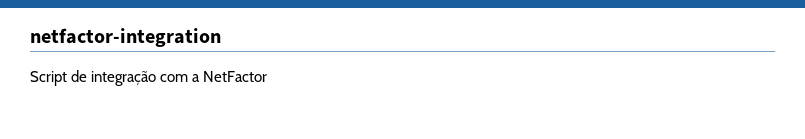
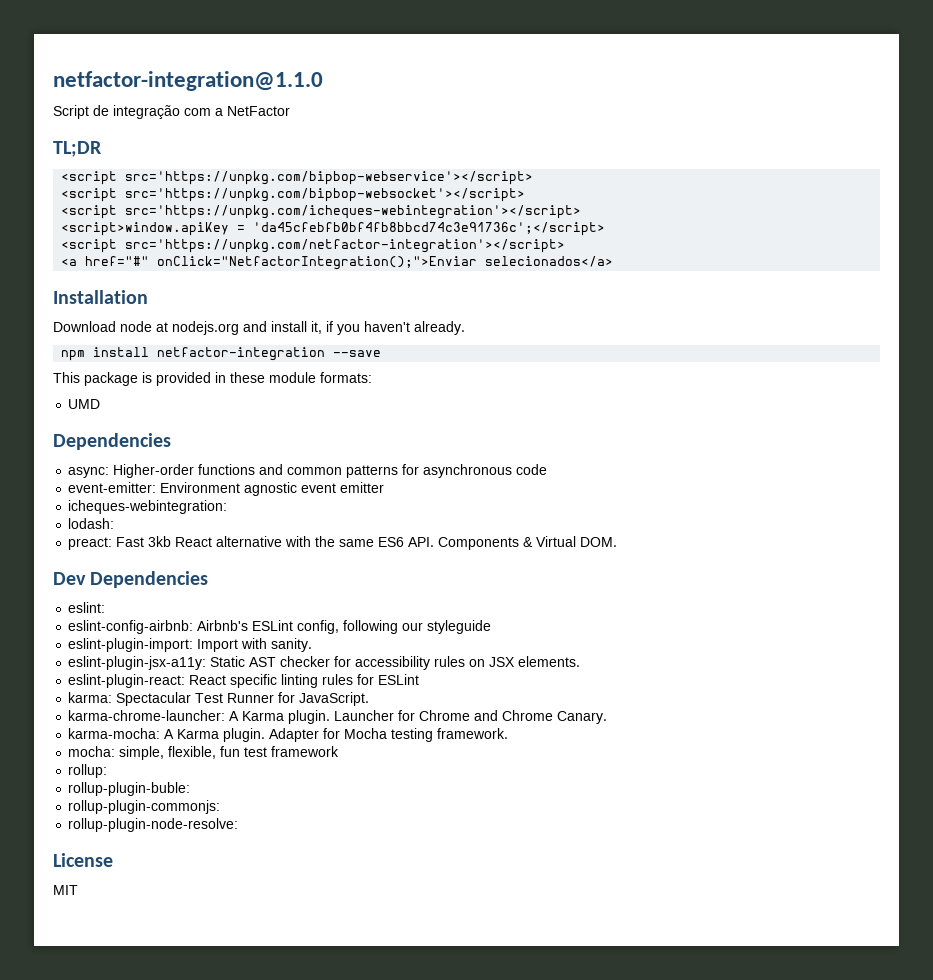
[30,28,221,47] netfactor-integration -> [53,71,323,91] netfactor-integration@1.1.0
(268, 76) none -> [53,141,102,157] [61,171,534,185] [61,188,526,202] [61,205,582,219] [61,222,606,236] [61,239,566,253] [61,256,614,270] [53,290,148,304] [53,321,465,335] [61,347,382,361] [53,372,372,386] [68,399,101,409] [53,433,171,450] [68,464,548,478] [68,482,385,496] [68,500,228,514] [68,518,115,529] [68,536,618,550] [53,571,209,588] [68,602,106,613] [68,620,492,634] [68,638,313,652] [68,656,581,670] [68,674,420,688] [68,692,370,706] [68,710,608,724] [68,728,509,742] [68,746,340,760] [68,764,108,778] [68,782,191,796] [68,800,221,814] [68,818,239,832] [53,853,113,867] [53,885,78,895] // TL;DR // <script src='https://unpkg.com/bipbop-webservice'></script> // <script src='https://unpkg.com/bipbop-websocket'></script> // <script src='https://unpkg.com/icheques-webintegration'></script> // <script>window.apiKey = 'da45cfebfb0bf4fb8bbcd74c3e91736c';</script> // <script src='https://unpkg.com/netfactor-integration'></script> // <a href="#" onClick="NetfactorIntegration();">Enviar selecionados</a> // Installation // Download node at nodejs.org and install it, if you haven't already. // npm install netfactor-integration --save // This package is provided in these module formats: // UMD // Dependencies // async: Higher-order functions and common patterns for asynchronous code // event-emitter: Environment agnostic event emitter // icheques-webintegration: // lodash: // preact: Fast 3kb React alternative with the same ES6 API. Components & Virtual DOM. // Dev Dependencies // eslint: // eslint-config-airbnb: Airbnb's ESLint config, following our styleguide // eslint-plugin-import: Import with sanity. // eslint-plugin-jsx-a11y: Static AST checker for accessibility rules on JSX elements. // eslint-plugin-react: React specific linting rules for ESLint // karma: Spectacular Test Runner for JavaScript. // karma-chrome-launcher: A Karma plugin. Launcher for Chrome and Chrome Canary. // karma-mocha: A Karma plugin. Adapter for Mocha testing framework. // mocha: simple, flexible, fun test framework // rollup: // rollup-plugin-buble: // rollup-plugin-commonjs: // rollup-plugin-node-resolve: // License // MIT

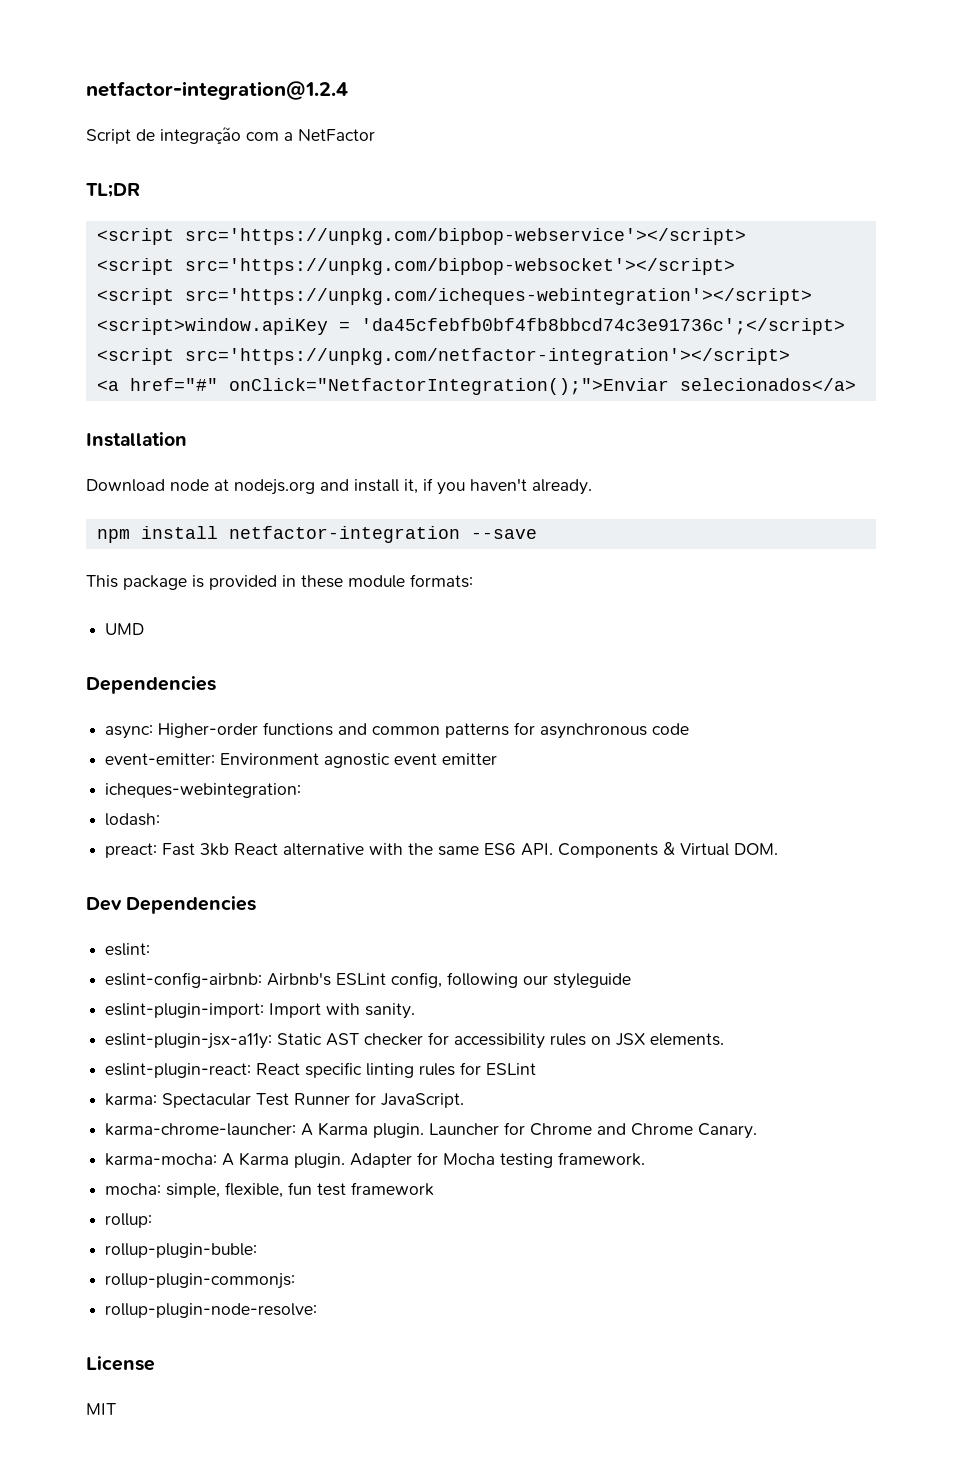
[53,71,323,91] netfactor-integration@1.1.0 -> [86,81,348,100] netfactor-integration@1.2.4

